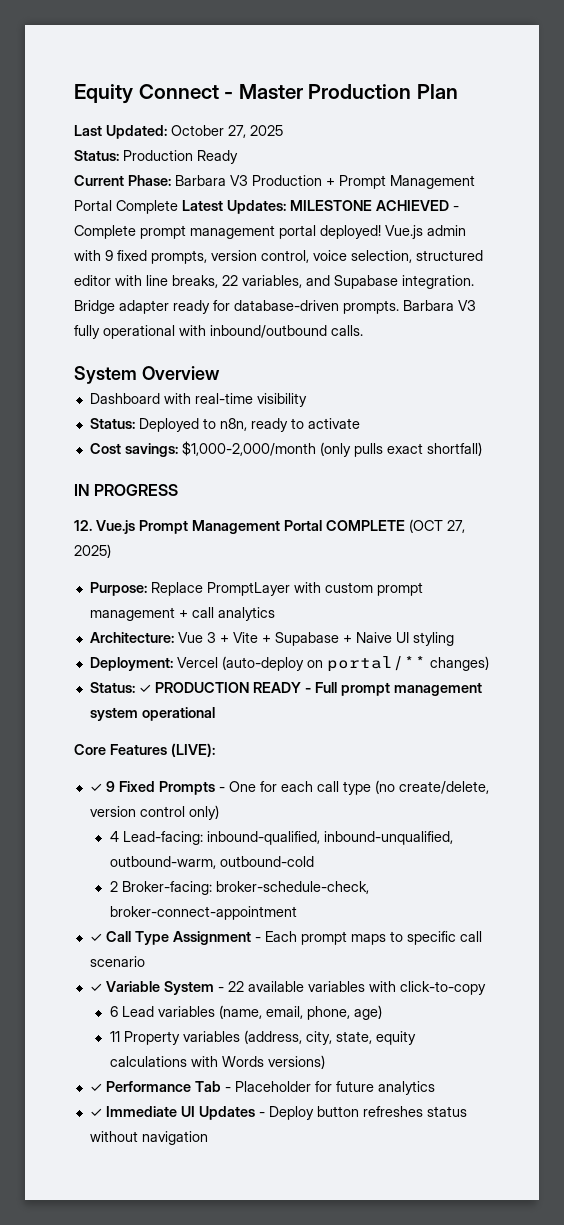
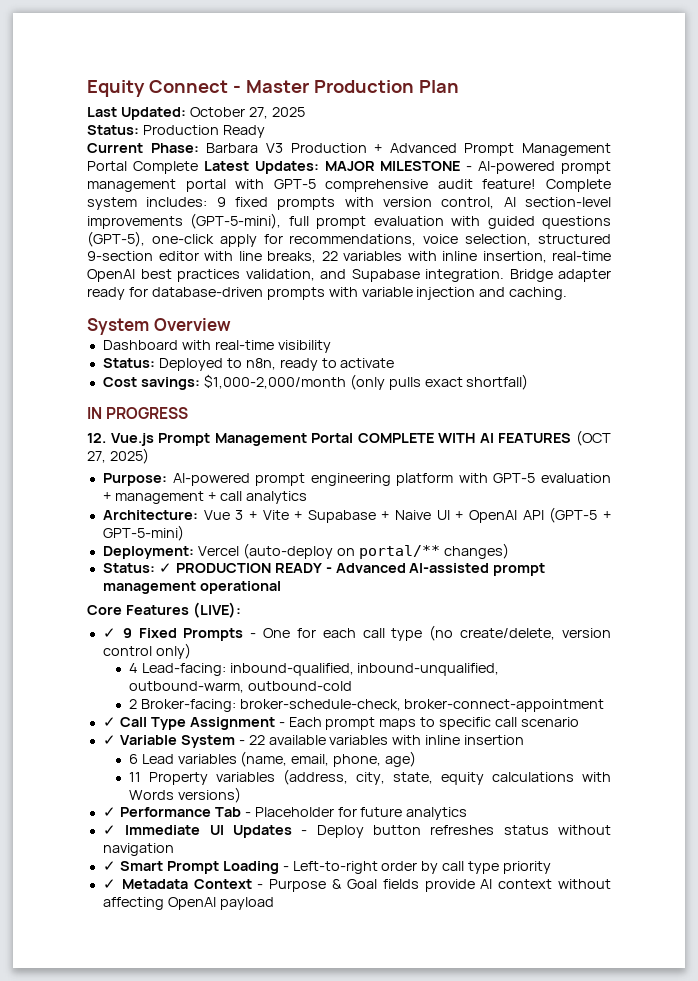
(335, 182) none -> [389,143,457,153] Advanced
[290,200,459,211] [74,225,466,239] [74,250,309,264] MILESTONE ACHIEVED - Complete prompt management portal deployed! Vue.js admin with 9 fixed prompts, version control, -> [324,161,611,174] [87,179,611,192] [87,197,611,210] [87,213,611,229] [87,231,417,247] MAJOR MILESTONE - AI-powered prompt management portal with GPT-5 comprehensive audit feature! Complete system includes: 9 fixed prompts with version control, AI section-level improvements (GPT-5-mini), full prompt evaluation with guided questions (GPT-5), one-click apply for recommendations,
(483, 255) none -> [87,251,153,261] 9-section
[242,275,302,288] variables, -> [343,251,611,263] [87,269,315,282] variables with inline insertion, real-time OpenAI best practices validation,
[343,300,476,314] [74,325,363,339] prompts. Barbara V3 fully operational with inbound/outbound calls. -> [266,287,568,300] prompts with variable injection and caching.
(405, 525) none -> [438,433,572,443] WITH AI FEATURES
[150,582,423,596] Replace PromptLayer with custom prompt -> [172,473,611,486] [102,492,111,501] AI-powered prompt engineering platform with GPT-5 evaluation +
[412,632,454,646] styling -> [455,507,612,523] [102,525,184,541] + OpenAI API (GPT-5 + GPT-5-mini)
[314,682,482,696] [89,707,138,721] Full prompt management system -> [335,563,546,576] [102,581,196,594] Advanced AI-assisted prompt management
[399,981,486,995] click-to-copy -> [425,735,525,745] inline insertion
(208, 1138) none -> [102,861,552,874] [102,879,611,892] [102,897,274,910] // ✓ Smart Prompt Loading - Left-to-right order by call type priority // ✓ Metadata Context - Purpose & Goal fields provide AI context without affecting OpenAI payload

